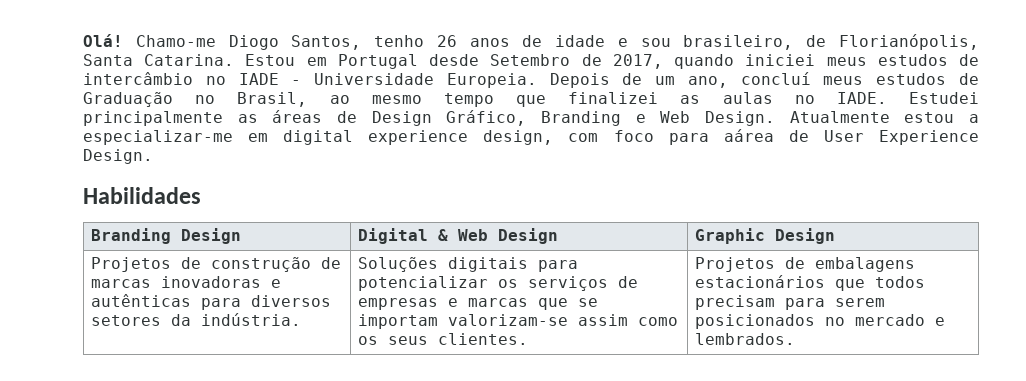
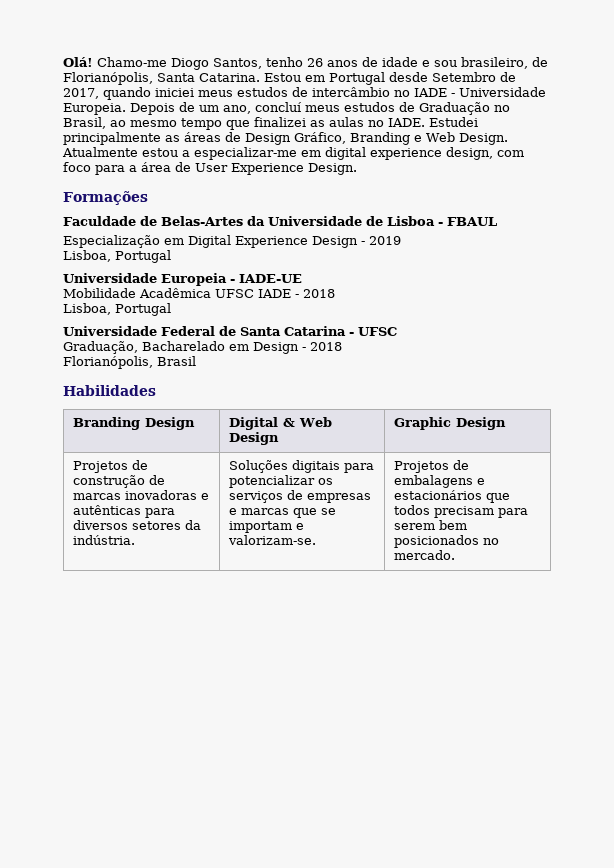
[723,129,774,142] aárea -> [129,162,171,172] a área
(153, 156) none -> [63,191,148,205] [63,216,497,226] [63,235,401,248] [63,250,171,263] [63,273,302,286] [63,288,335,298] [63,303,171,316] [63,326,397,336] [63,341,342,354] [63,356,196,369] // Formações // Faculdade de Belas-Artes da Universidade de Lisboa - FBAUL // Especialização em Digital Experience Design - 2019 // Lisboa, Portugal // Universidade Europeia - IADE-UE // Mobilidade Acadêmica UFSC IADE - 2018 // Lisboa, Portugal // Universidade Federal de Santa Catarina - UFSC // Graduação, Bacharelado em Design - 2018 // Florianópolis, Brasil
[447,314,678,326] [357,333,528,345] valorizam-se assim como os seus clientes. -> [295,523,304,530] [227,535,316,545] e valorizam-se.
(915, 264) none -> [476,478,485,485] e
(885, 302) none -> [438,520,467,530] bem
[854,314,945,326] [694,333,795,345] mercado e lembrados. -> [393,550,455,560] mercado.

